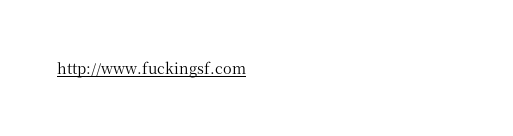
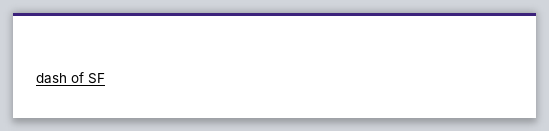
[57,61,246,78] http://www.fuckingsf.com -> [36,72,105,84] dash of SF

